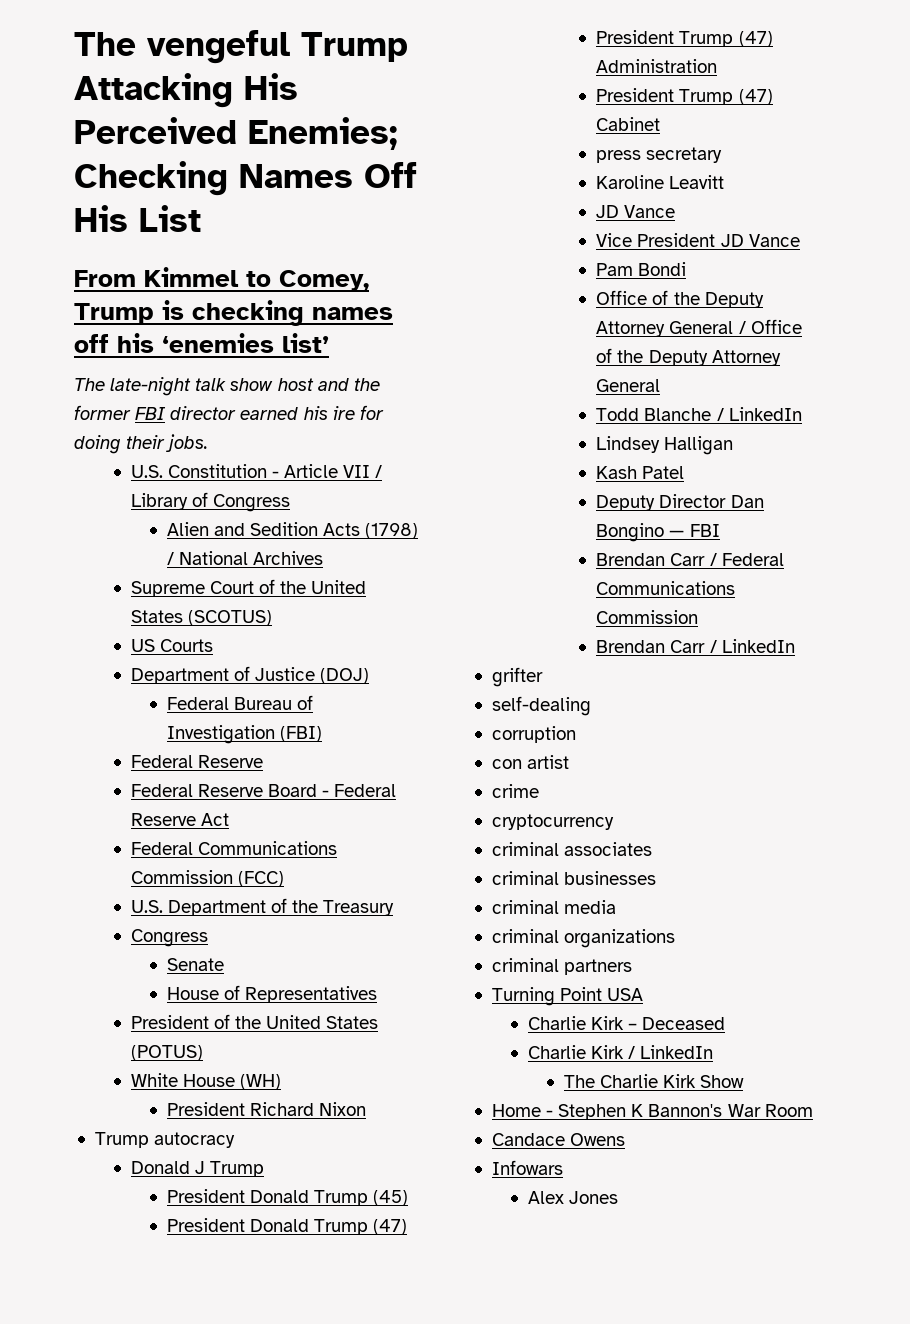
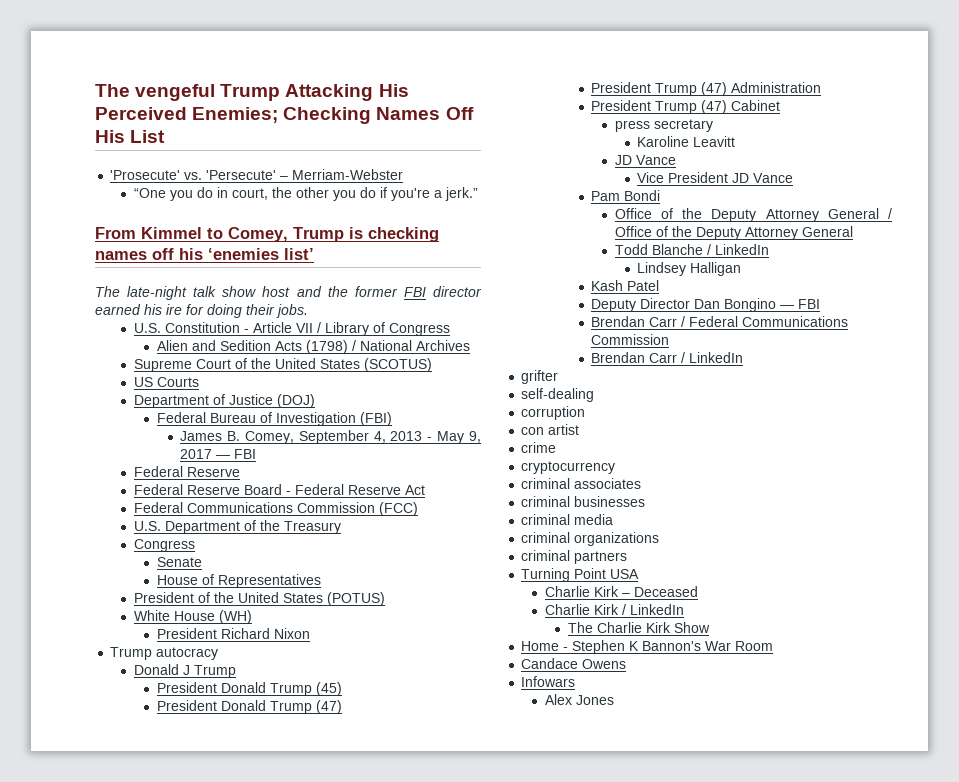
(201, 218) none -> [110,169,404,180] [133,187,478,201] // 'Prosecute' vs. 'Persecute' – Merriam-Webster // “One you do in court, the other you do if you're a jerk.”
(322, 734) none -> [180,430,482,444] [180,449,257,459] // James B. Comey, September 4, 2013 - May 9, 2017 — FBI

